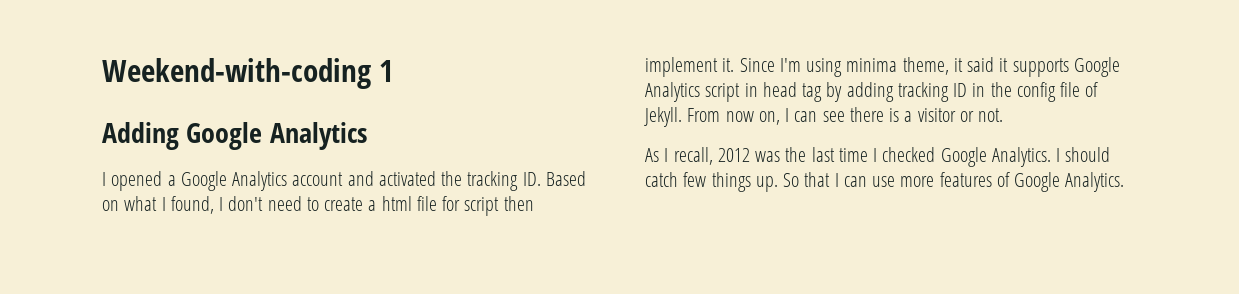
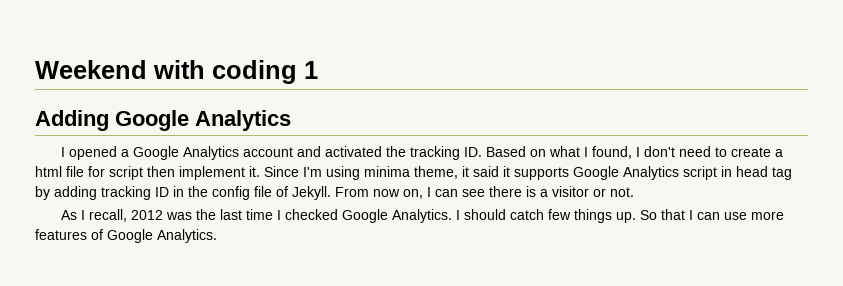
[102,58,371,89] Weekend-with-coding -> [35,60,297,84] Weekend with coding

